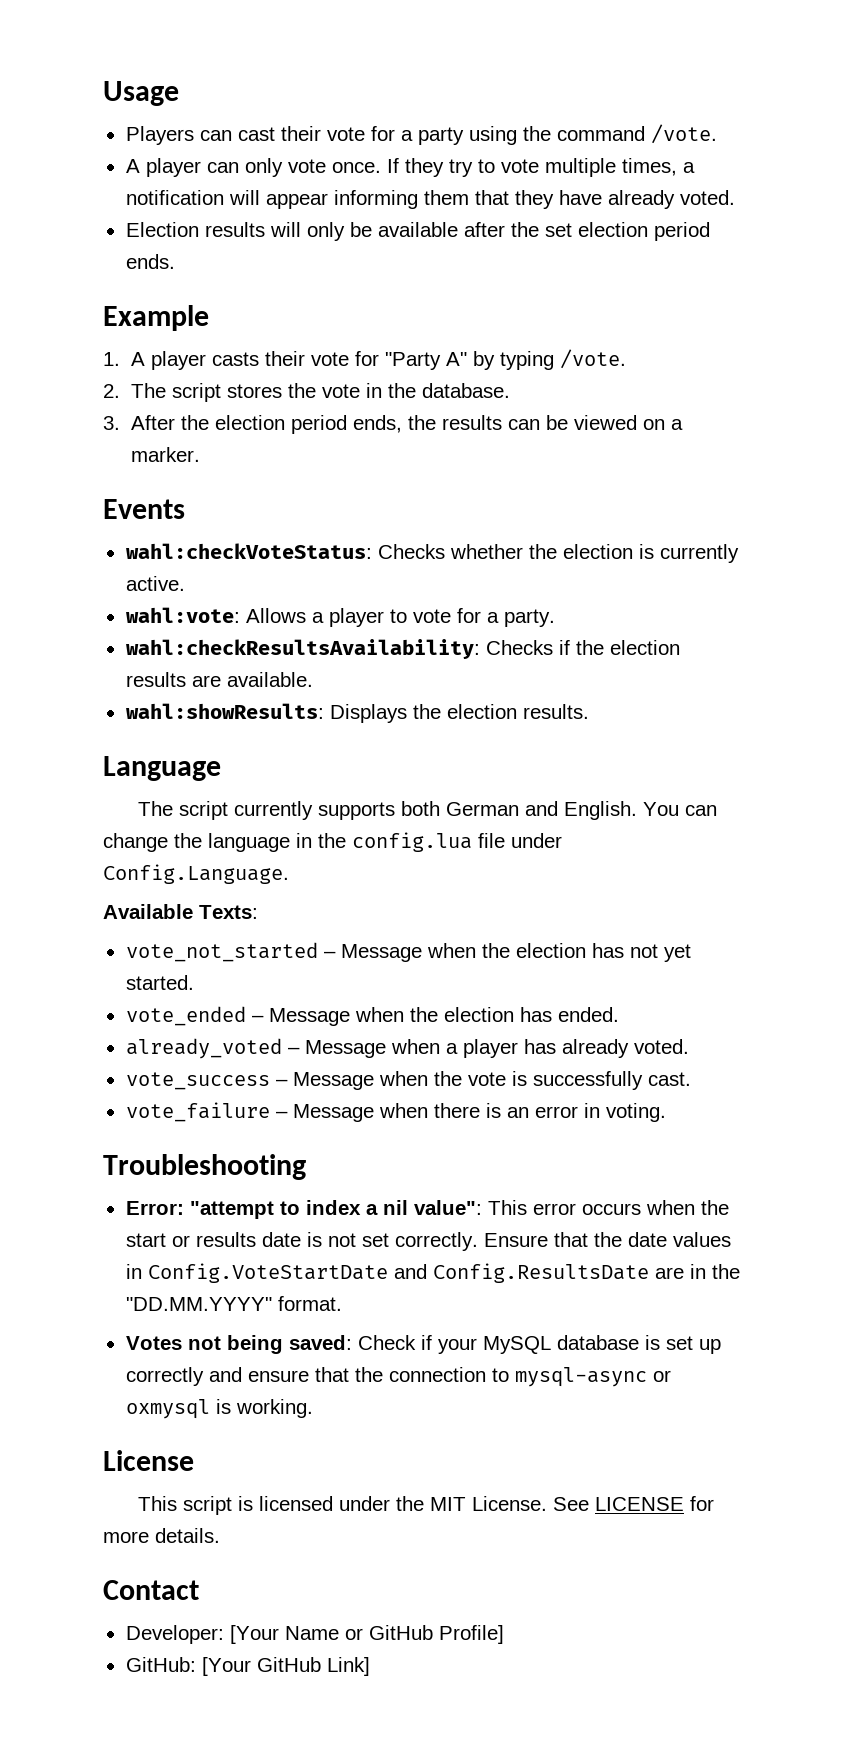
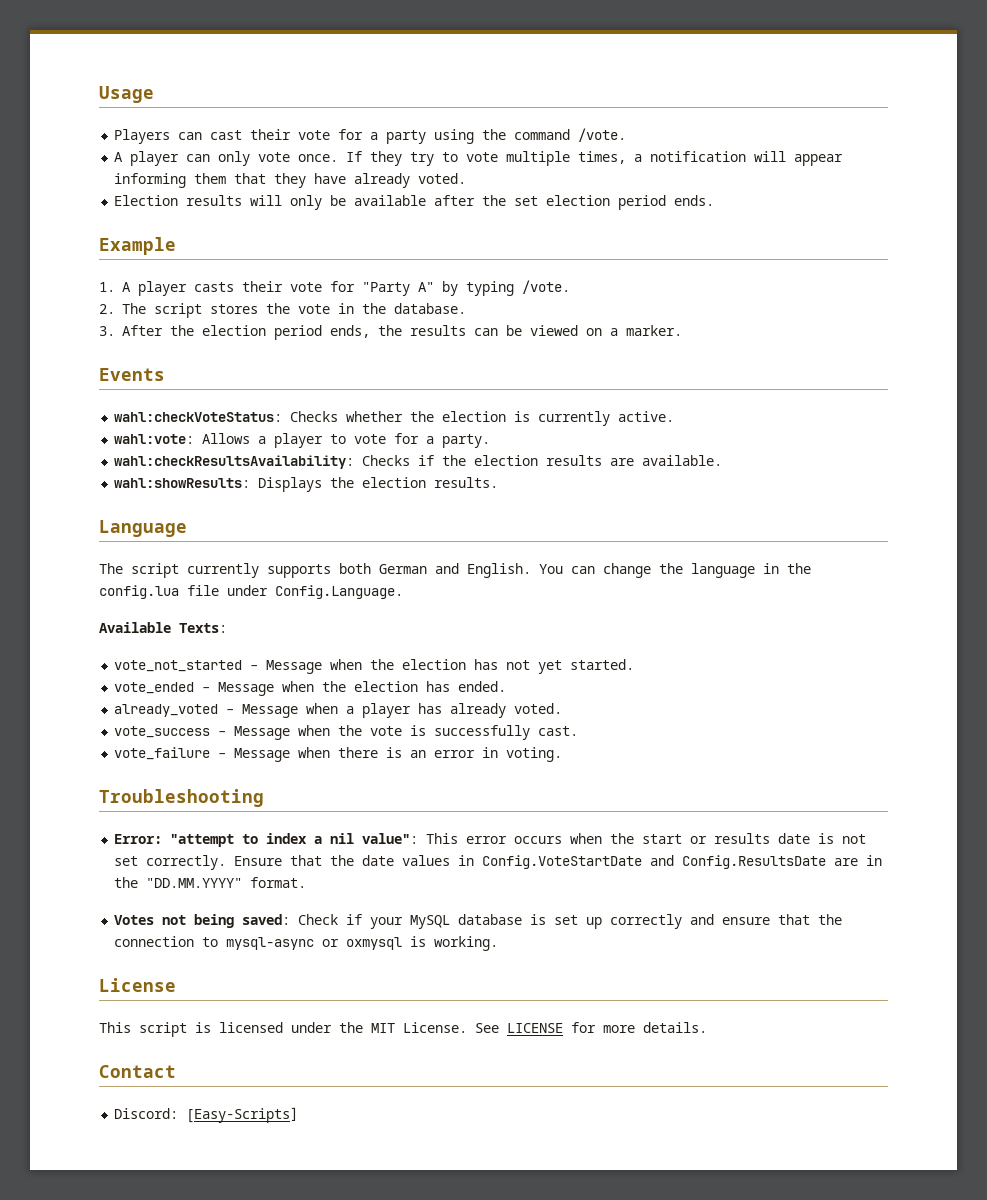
[125,1625,504,1644] [125,1657,370,1676] Developer: [Your Name or GitHub Profile] // GitHub: [Your GitHub Link] -> [114,1107,299,1123] Discord: [Easy-Scripts]

